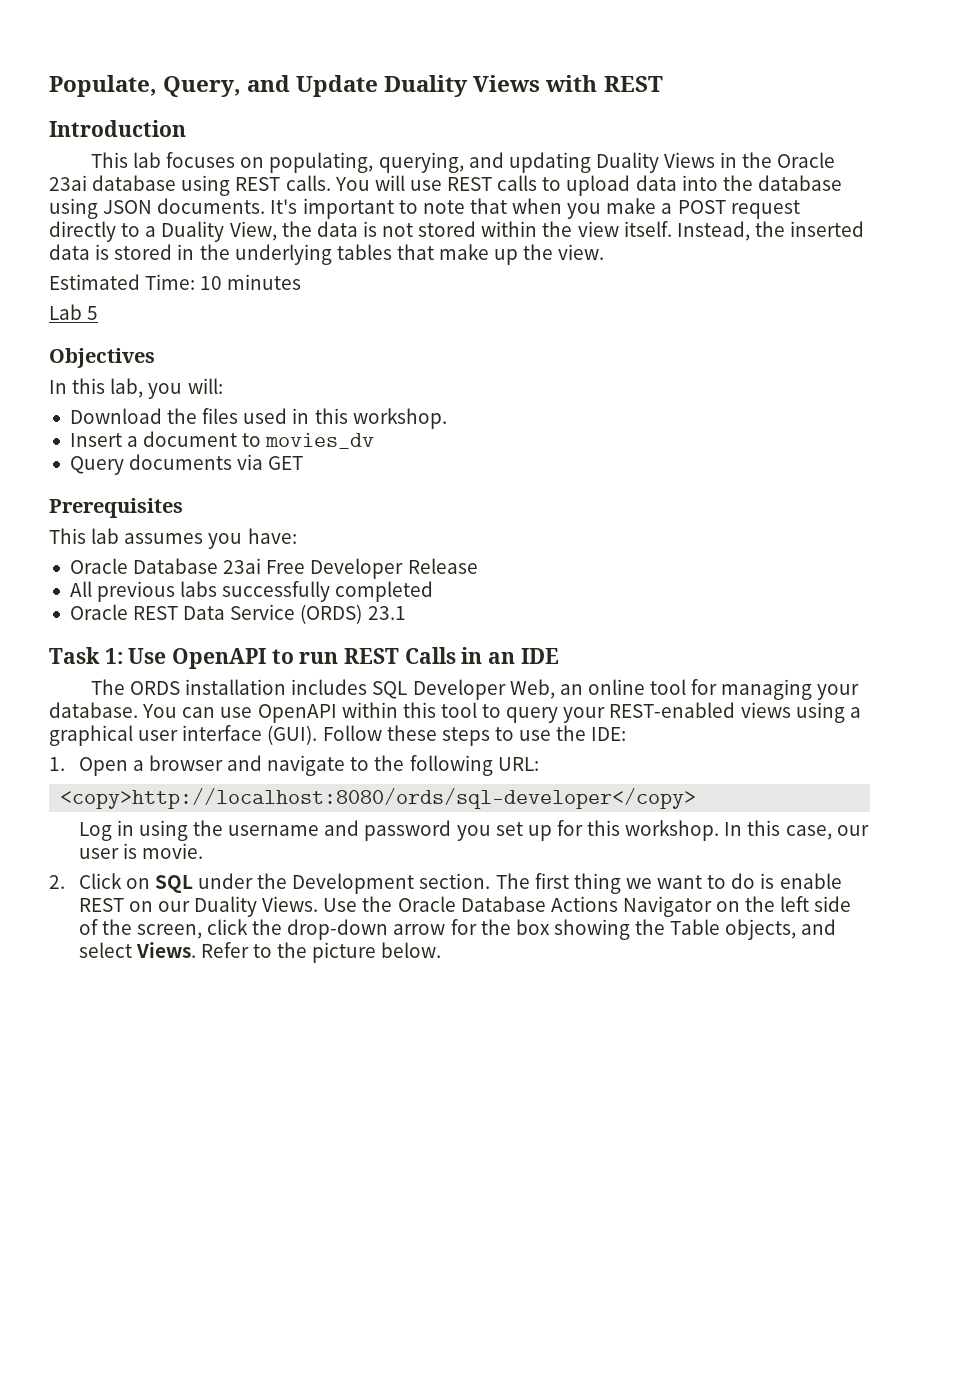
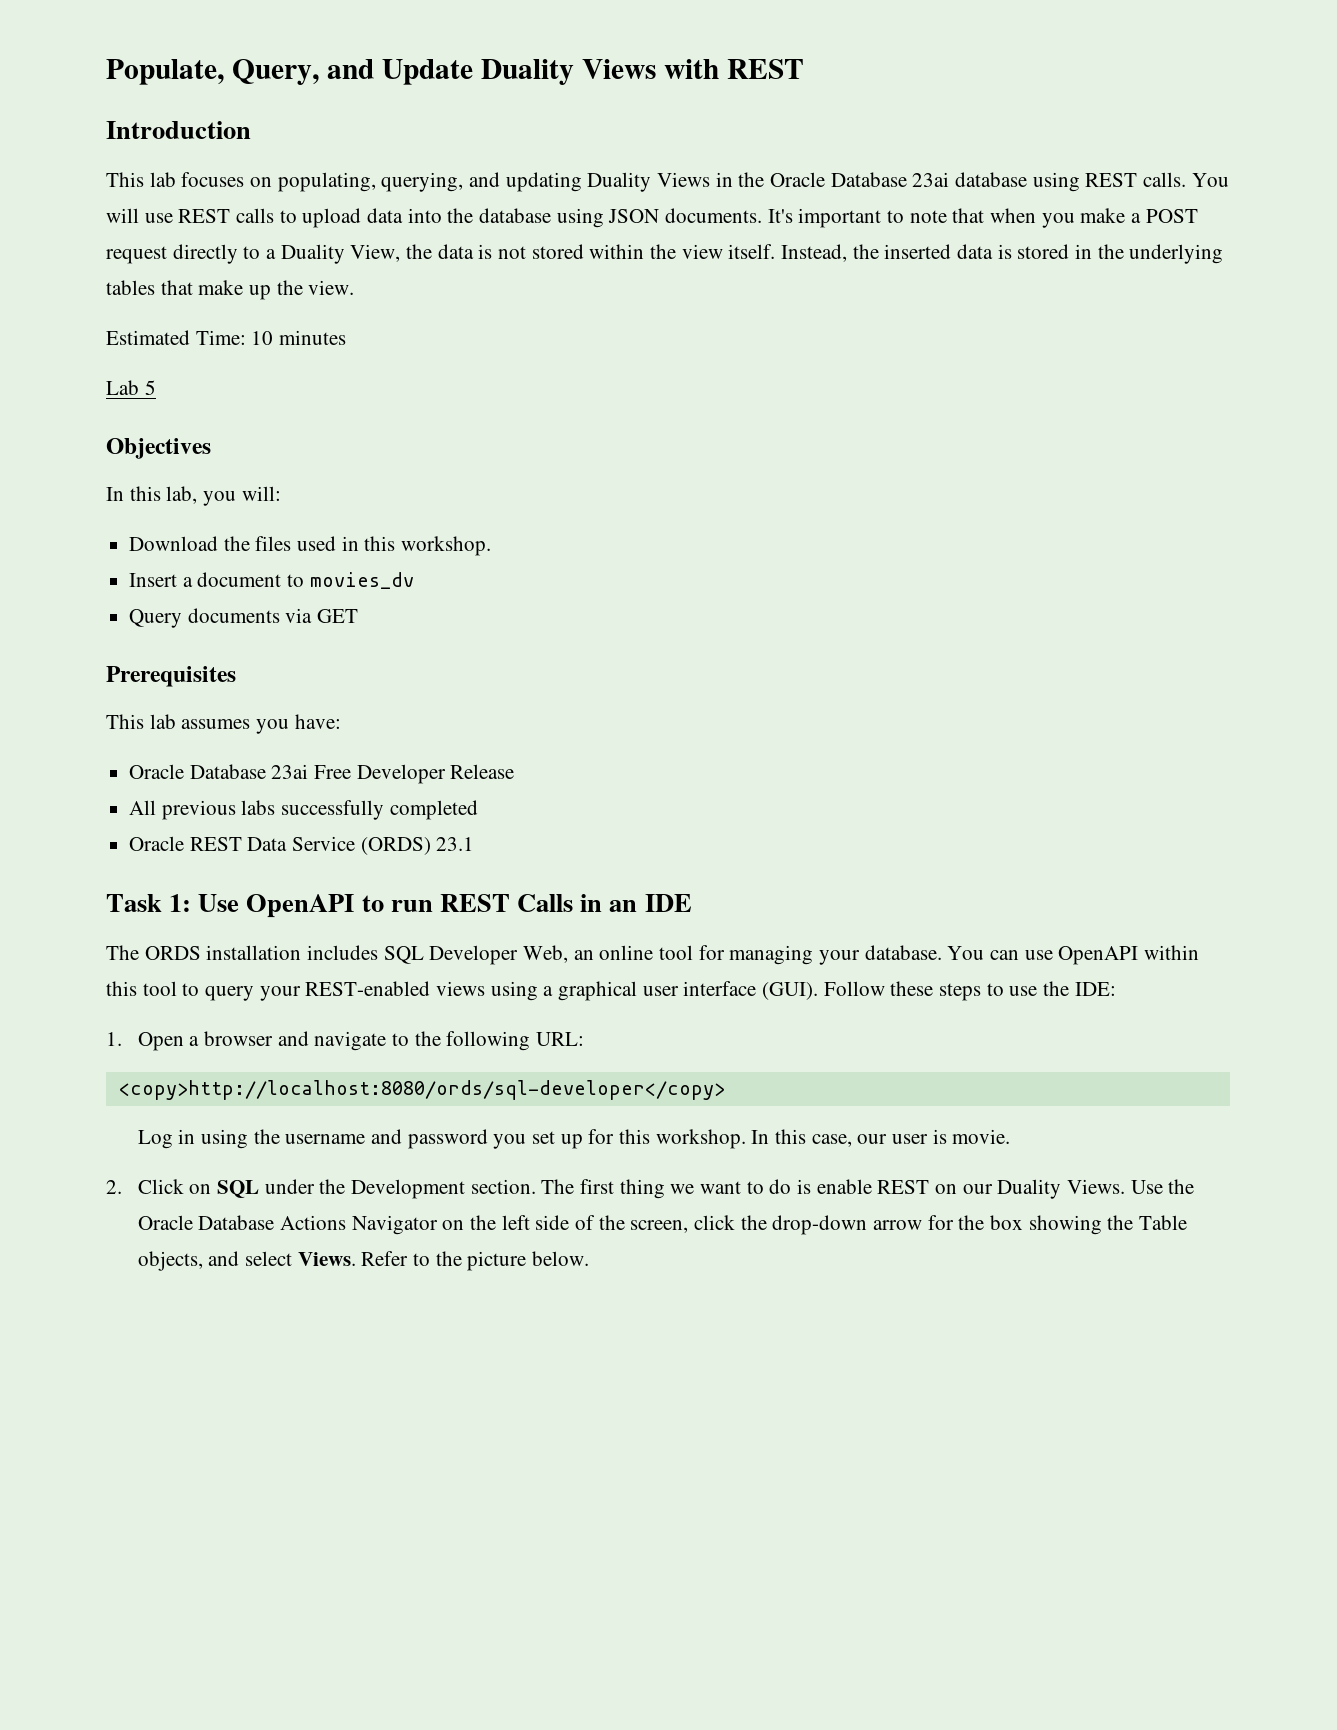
(836, 160) none -> [830,172,907,187] Database

